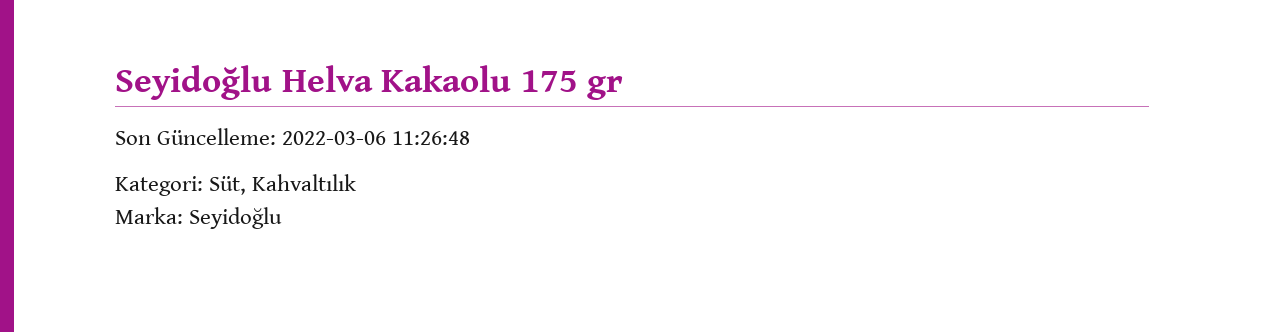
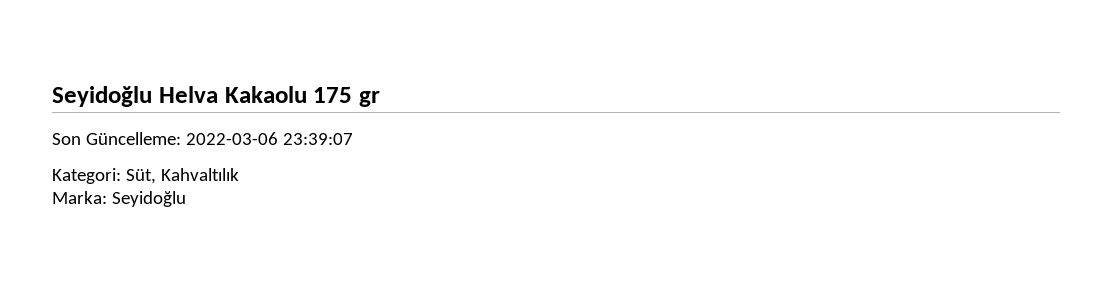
[392,131,471,145] 11:26:48 -> [282,133,353,145] 23:39:07

